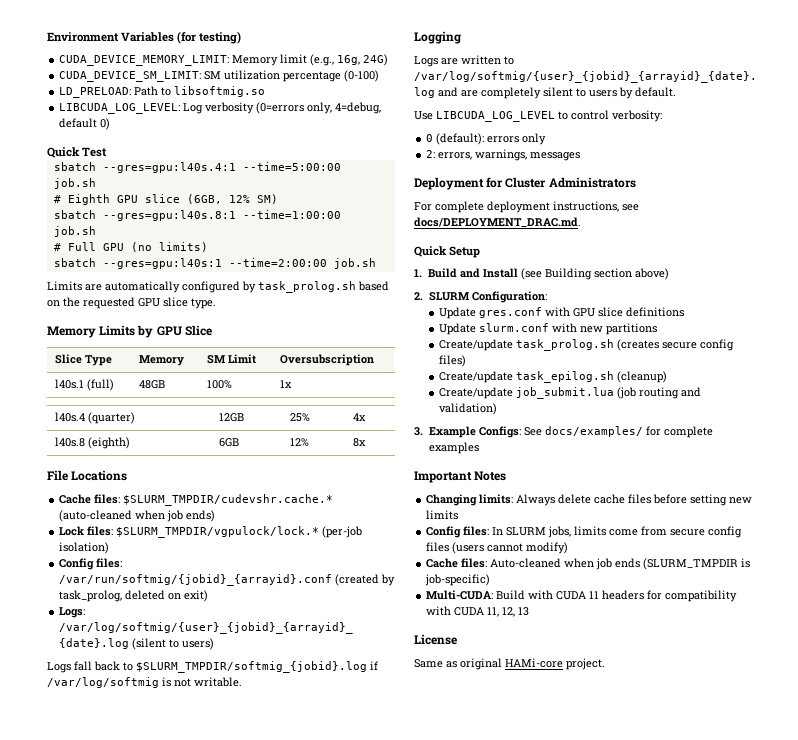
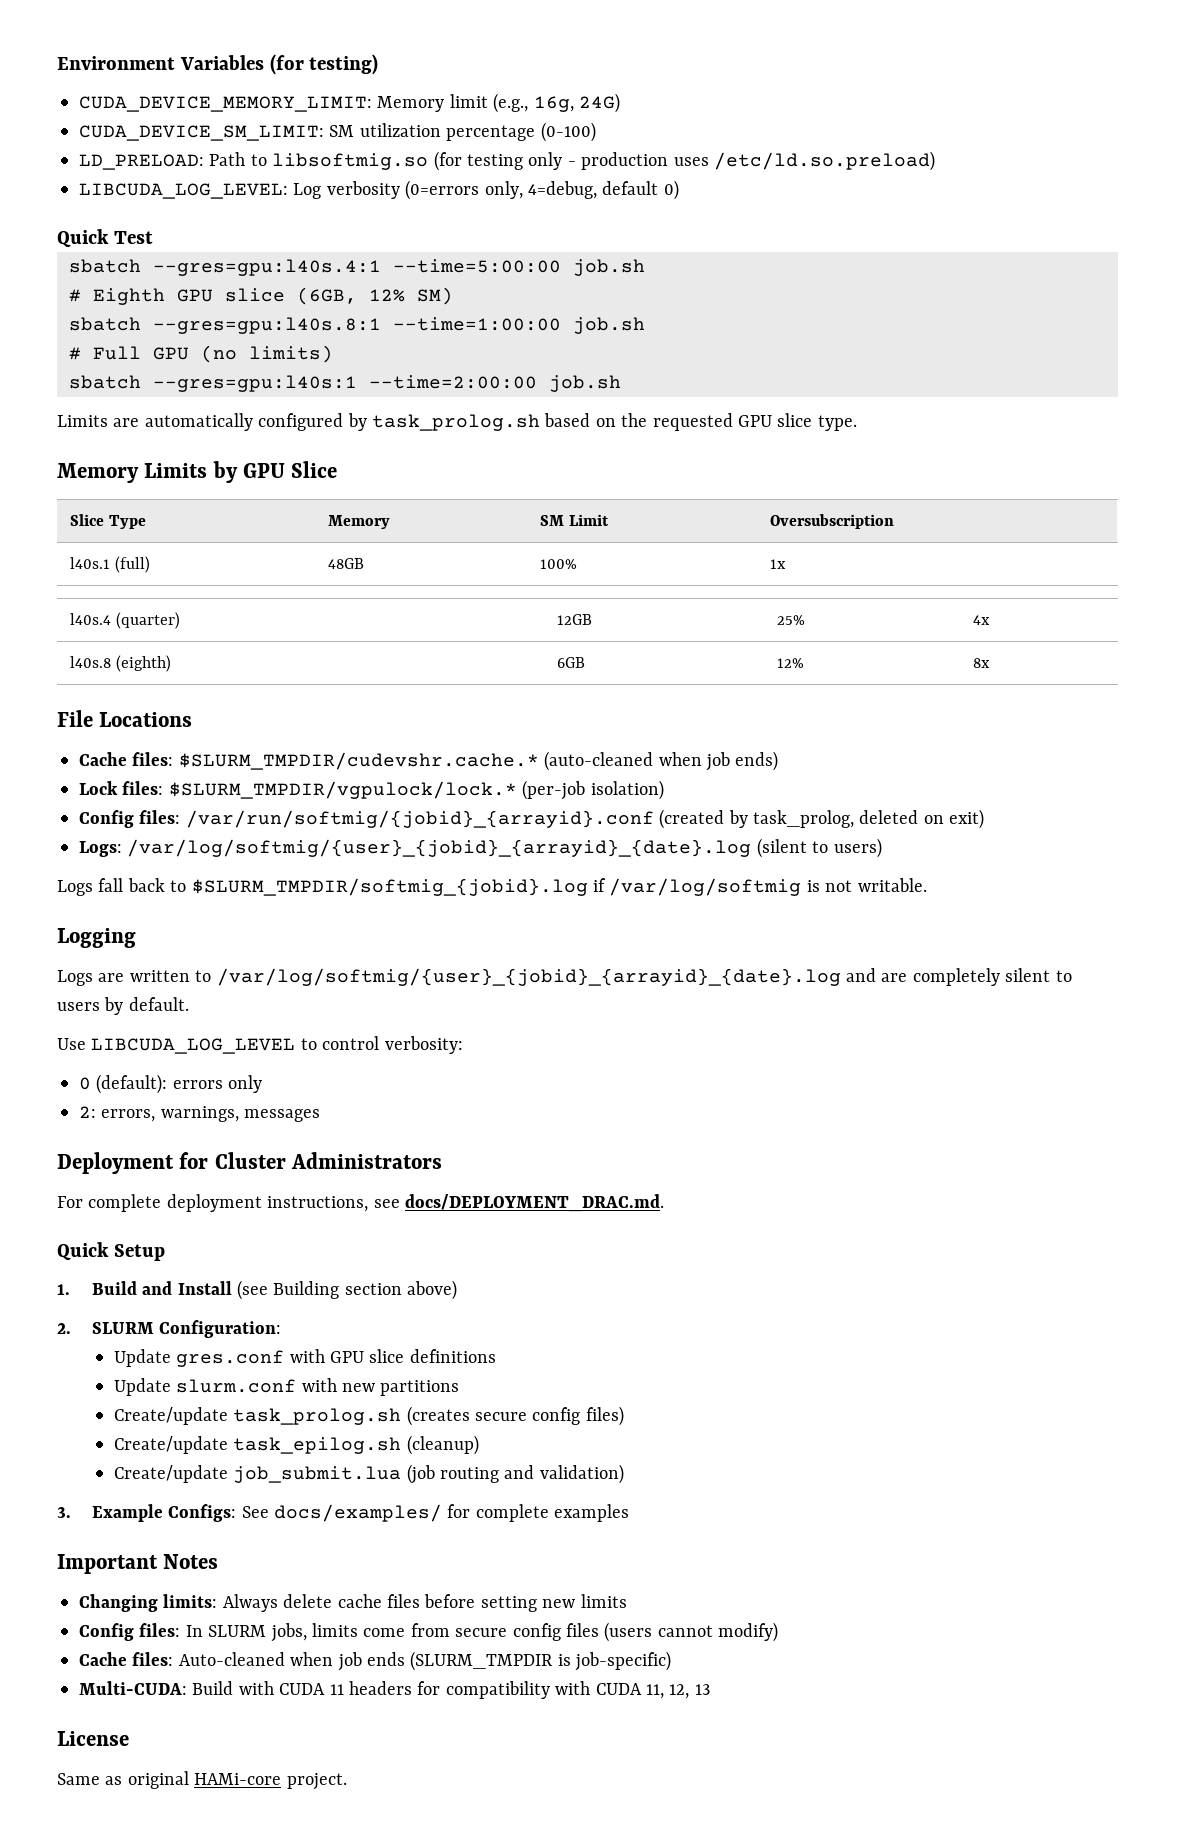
(266, 91) none -> [433,151,935,171] (for testing only - production uses /etc/ld.so.preload)

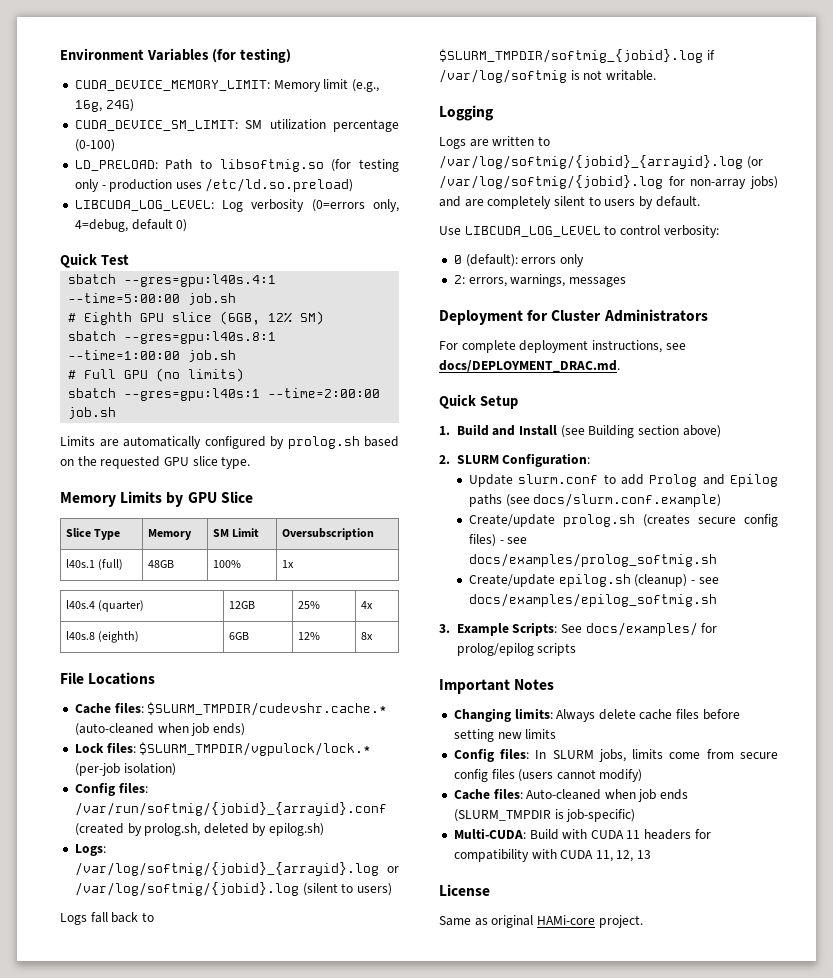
[372,414,540,431] task_prolog.sh -> [287,436,360,449] prolog.sh
[752,809,985,829] [79,839,752,857] task_prolog, deleted on exit) // Logs: /var/log/softmig/{user}_{jobid}_{arrayid}_{date}.log -> [144,823,325,836] [74,844,106,856] [74,862,399,876] [74,882,299,896] prolog.sh, deleted by epilog.sh) // Logs: /var/log/softmig/{jobid}_{arrayid}.log or /var/log/softmig/{jobid}.log
[216,968,841,986] /var/log/softmig/{user}_{jobid}_{arrayid}_{date}.log -> [439,155,763,169] [439,175,778,189] /var/log/softmig/{jobid}_{arrayid}.log (or /var/log/softmig/{jobid}.log for non-array jobs)
[176,1349,496,1367] [113,1378,460,1396] [113,1407,402,1425] gres.conf with GPU slice definitions // Update slurm.conf with new partitions // Create/update task_prolog.sh -> [518,474,778,487] [468,493,722,507] [468,514,635,527] slurm.conf to add Prolog and Epilog paths (see docs/slurm.conf.example) // Create/update prolog.sh
[113,1436,402,1454] // Create/update task_epilog.sh -> [499,537,528,544] [468,553,717,567] [468,574,631,587] - see docs/examples/prolog_softmig.sh // Create/update epilog.sh
[113,1464,624,1484] // Create/update job_submit.lua (job routing and validation) -> [690,577,719,584] [468,593,717,607] - see docs/examples/epilog_softmig.sh
[168,1504,237,1522] Configs: -> [512,622,558,636] Scripts:
[475,1504,630,1522] complete examples -> [456,643,577,656] prolog/epilog scripts

